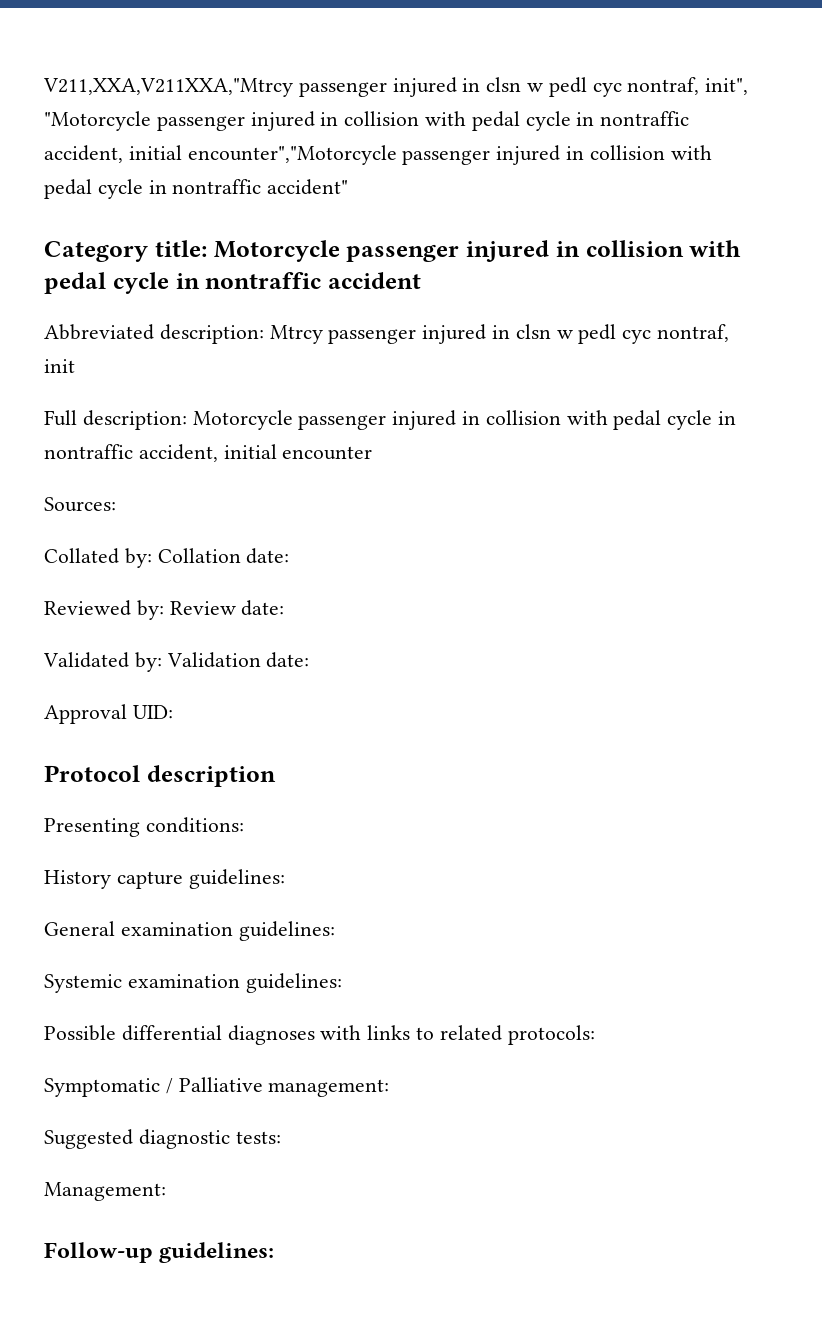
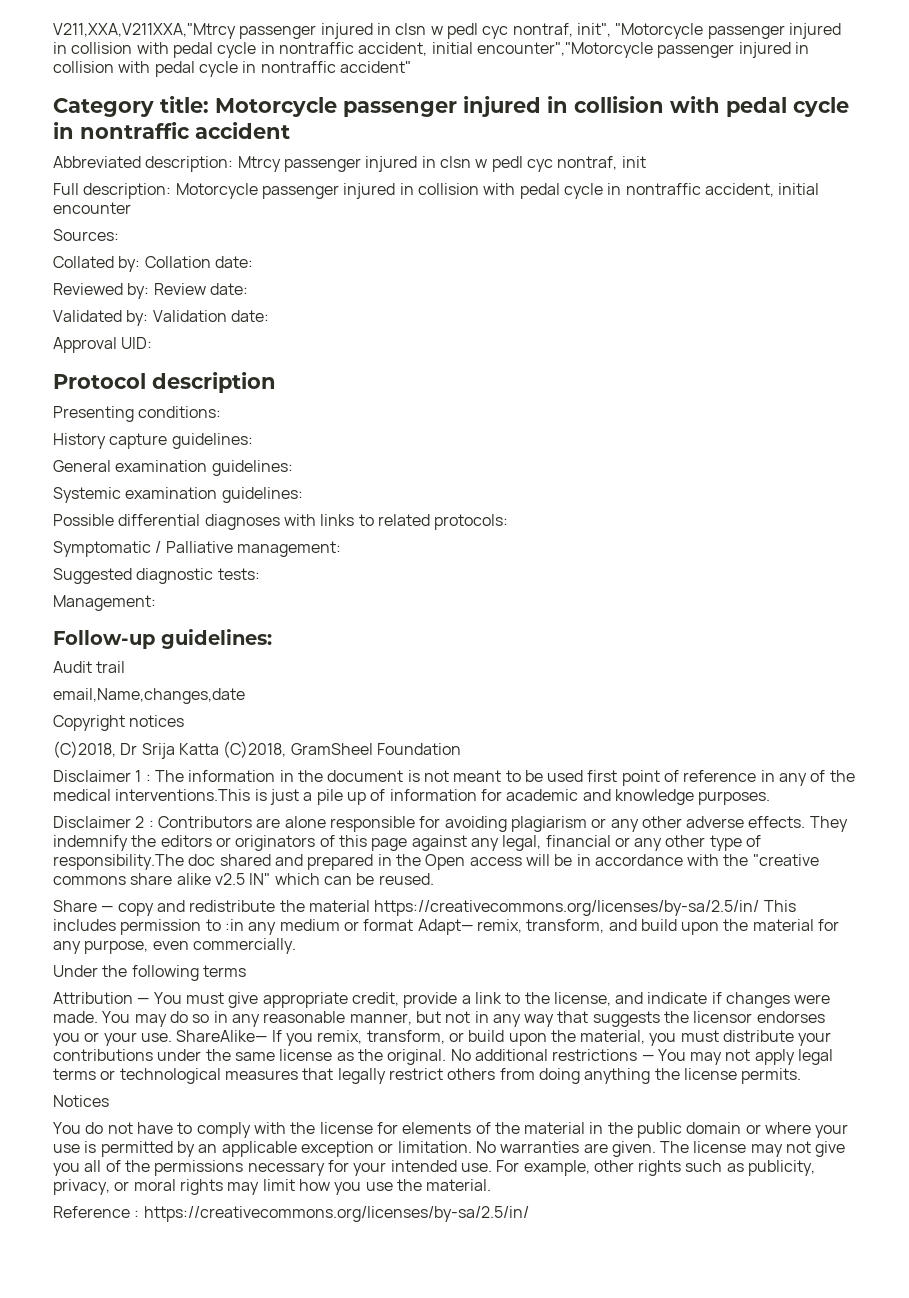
(275, 1252) none -> [53,661,126,673] [53,688,245,704] [53,715,185,731] [53,741,461,759] [53,770,855,786] [53,789,771,805] [53,816,848,832] [53,835,762,851] [53,854,819,870] [53,873,434,885] [53,900,796,916] [53,919,840,935] [53,938,296,954] [53,965,246,981] [53,992,831,1008] [53,1011,825,1027] [53,1030,832,1046] [53,1049,834,1065] [53,1068,802,1084] [53,1095,109,1107] [53,1122,849,1138] [53,1141,846,1157] [53,1160,816,1176] [53,1179,492,1195] [53,1206,529,1222] // Audit trail // email,Name,changes,date // Copyright notices // (C)2018, Dr Srija Katta (C)2018, GramSheel Foundation // Disclaimer 1 : The information in the document is not meant to be used first point of reference in any of the medical interventions.This is just a pile up of information for academic and knowledge purposes. // Disclaimer 2 : Contributors are alone responsible for avoiding plagiarism or any other adverse effects. They indemnify the editors or originators of this page against any legal, financial or any other type of responsibility.The doc shared and prepared in the Open access will be in accordance with the "creative commons share alike v2.5 IN" which can be reused. // Share — copy and redistribute the material https://creativecommons.org/licenses/by-sa/2.5/in/ This includes permission to :in any medium or format Adapt— remix, transform, and build upon the material for any purpose, even commercially. // Under the following terms // Attribution — You must give appropriate credit, provide a link to the license, and indicate if changes were made. You may do so in any reasonable manner, but not in any way that suggests the licensor endorses you or your use. ShareAlike— If you remix, transform, or build upon the material, you must distribute your contributions under the same license as the original. No additional restrictions — You may not apply legal terms or technological measures that legally restrict others from doing anything the license permits. // Notices // You do not have to comply with the license for elements of the material in the public domain or where your use is permitted by an applicable exception or limitation. No warranties are given. The license may not give you all of the permissions necessary for your intended use. For example, other rights such as publicity, privacy, or moral rights may limit how you use the material. // Reference : https://creativecommons.org/licenses/by-sa/2.5/in/

